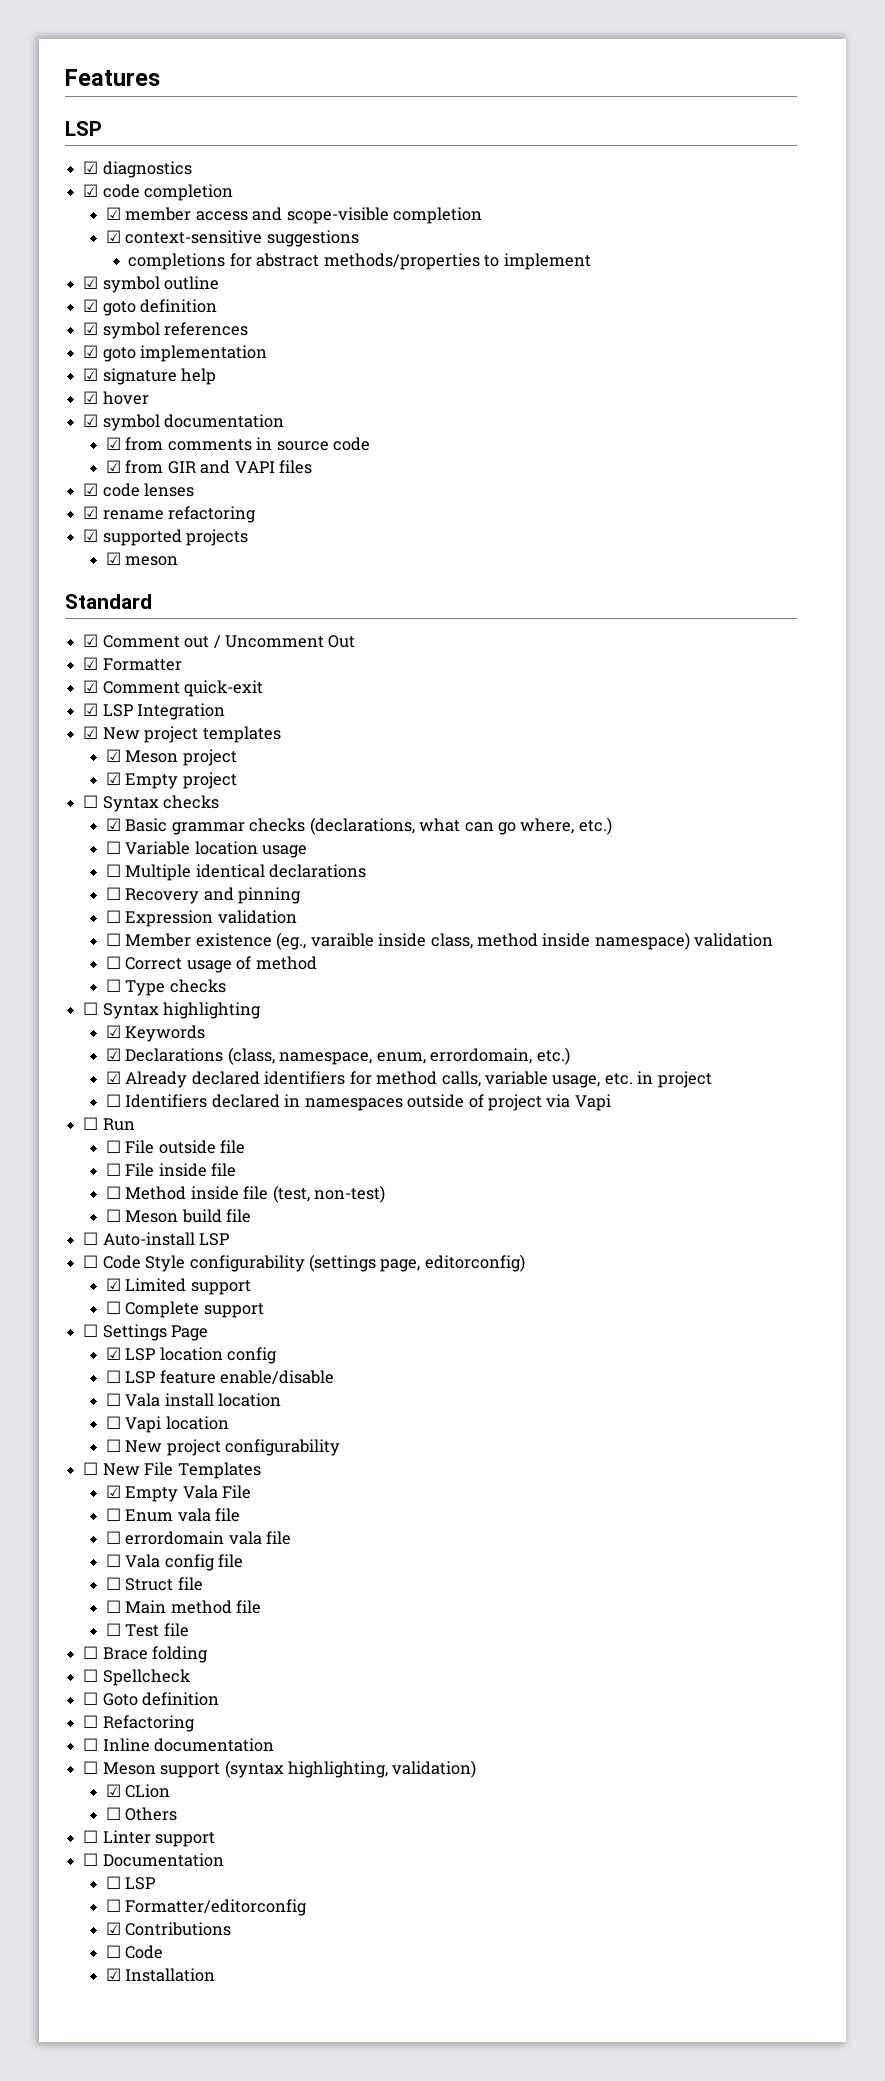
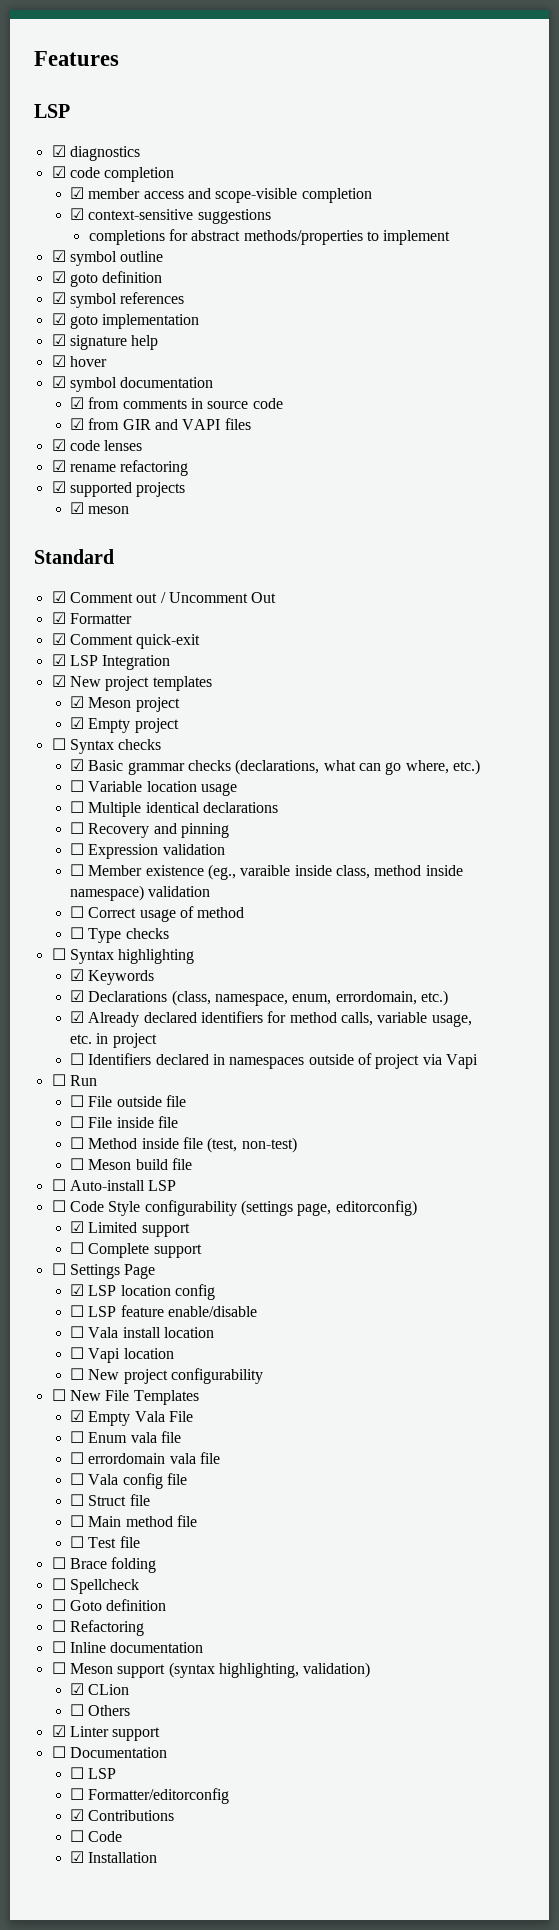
[83,1830,99,1843] ☐ -> [51,1725,66,1737] ☑

